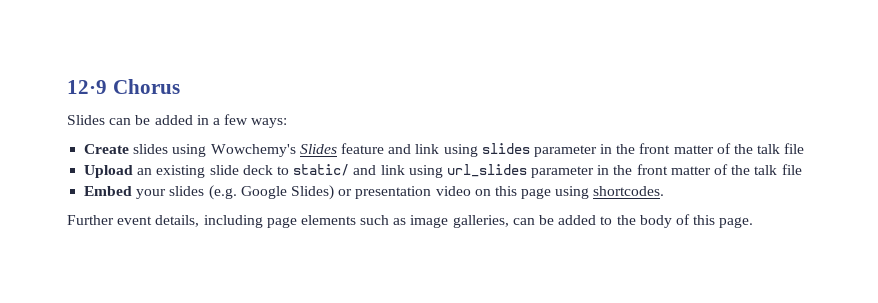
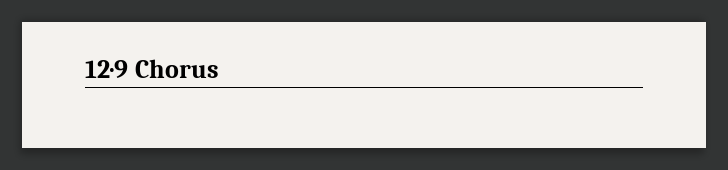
[67,114,288,128] [84,143,805,157] [84,164,802,178] [84,185,665,200] [67,214,754,228] // Slides can be added in a few ways: // Create slides using Wowchemy's Slides feature and link using slides parameter in the front matter of the talk file // Upload an existing slide deck to static/ and link using url_slides parameter in the front matter of the talk file // Embed your slides (e.g. Google Slides) or presentation video on this page using shortcodes. // Further event details, including page elements such as image galleries, can be added to the body of this page. -> (219, 68) none

